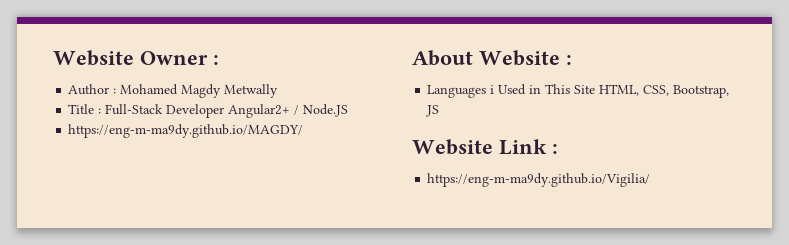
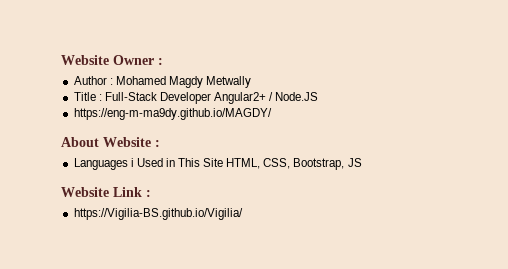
[427,173,651,187] https://eng-m-ma9dy.github.io/Vigilia/ -> [73,208,243,220] https://Vigilia-BS.github.io/Vigilia/

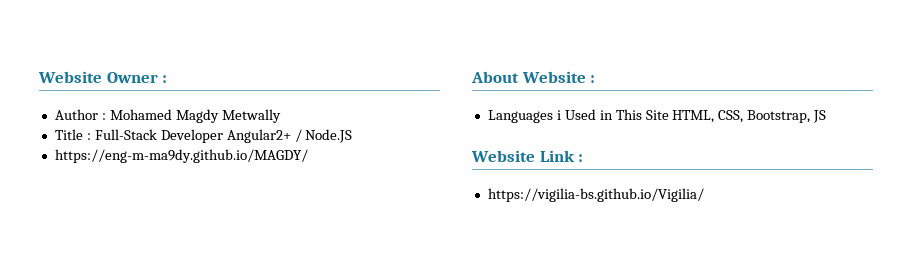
[73,208,243,220] https://Vigilia-BS.github.io/Vigilia/ -> [487,188,704,202] https://vigilia-bs.github.io/Vigilia/

